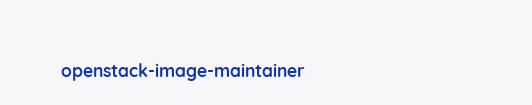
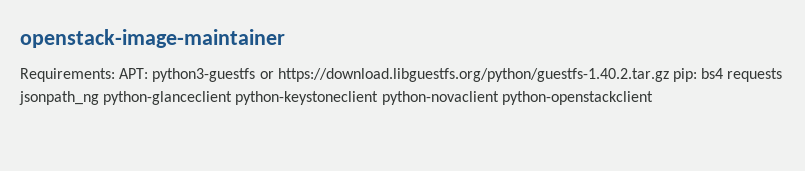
(305, 72) none -> [20,68,783,82] [19,91,653,105] // Requirements: APT: python3-guestfs or https://download.libguestfs.org/python/guestfs-1.40.2.tar.gz pip: bs4 requests jsonpath_ng python-glanceclient python-keystoneclient python-novaclient python-openstackclient

